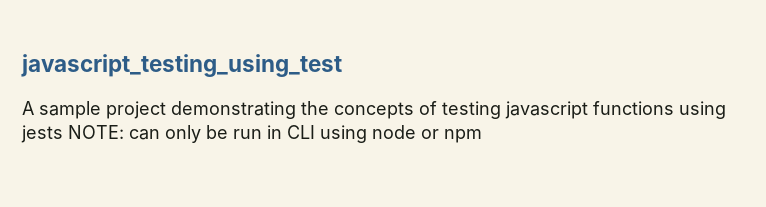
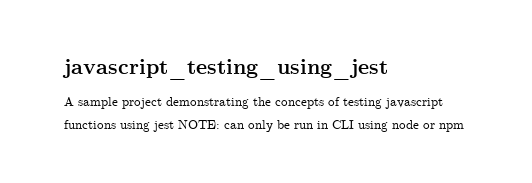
[21,54,342,77] javascript_testing_using_test -> [62,59,388,80] javascript_testing_using_jest
[21,125,63,143] jests -> [153,121,174,132] jest

